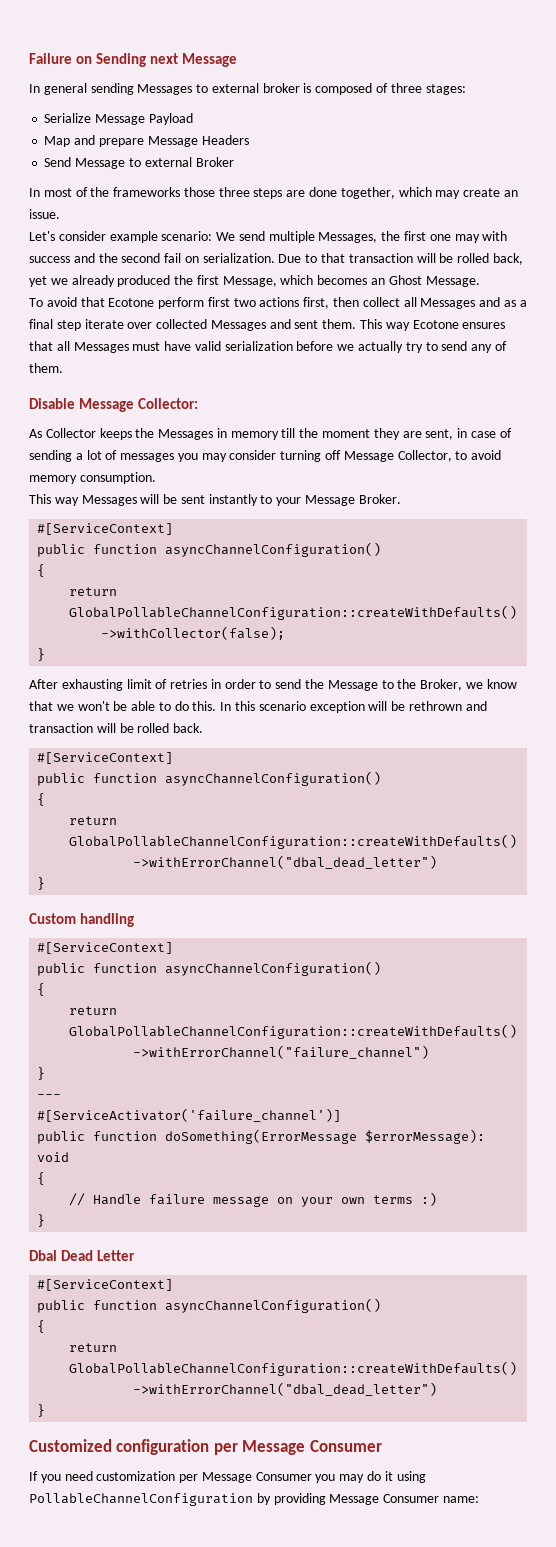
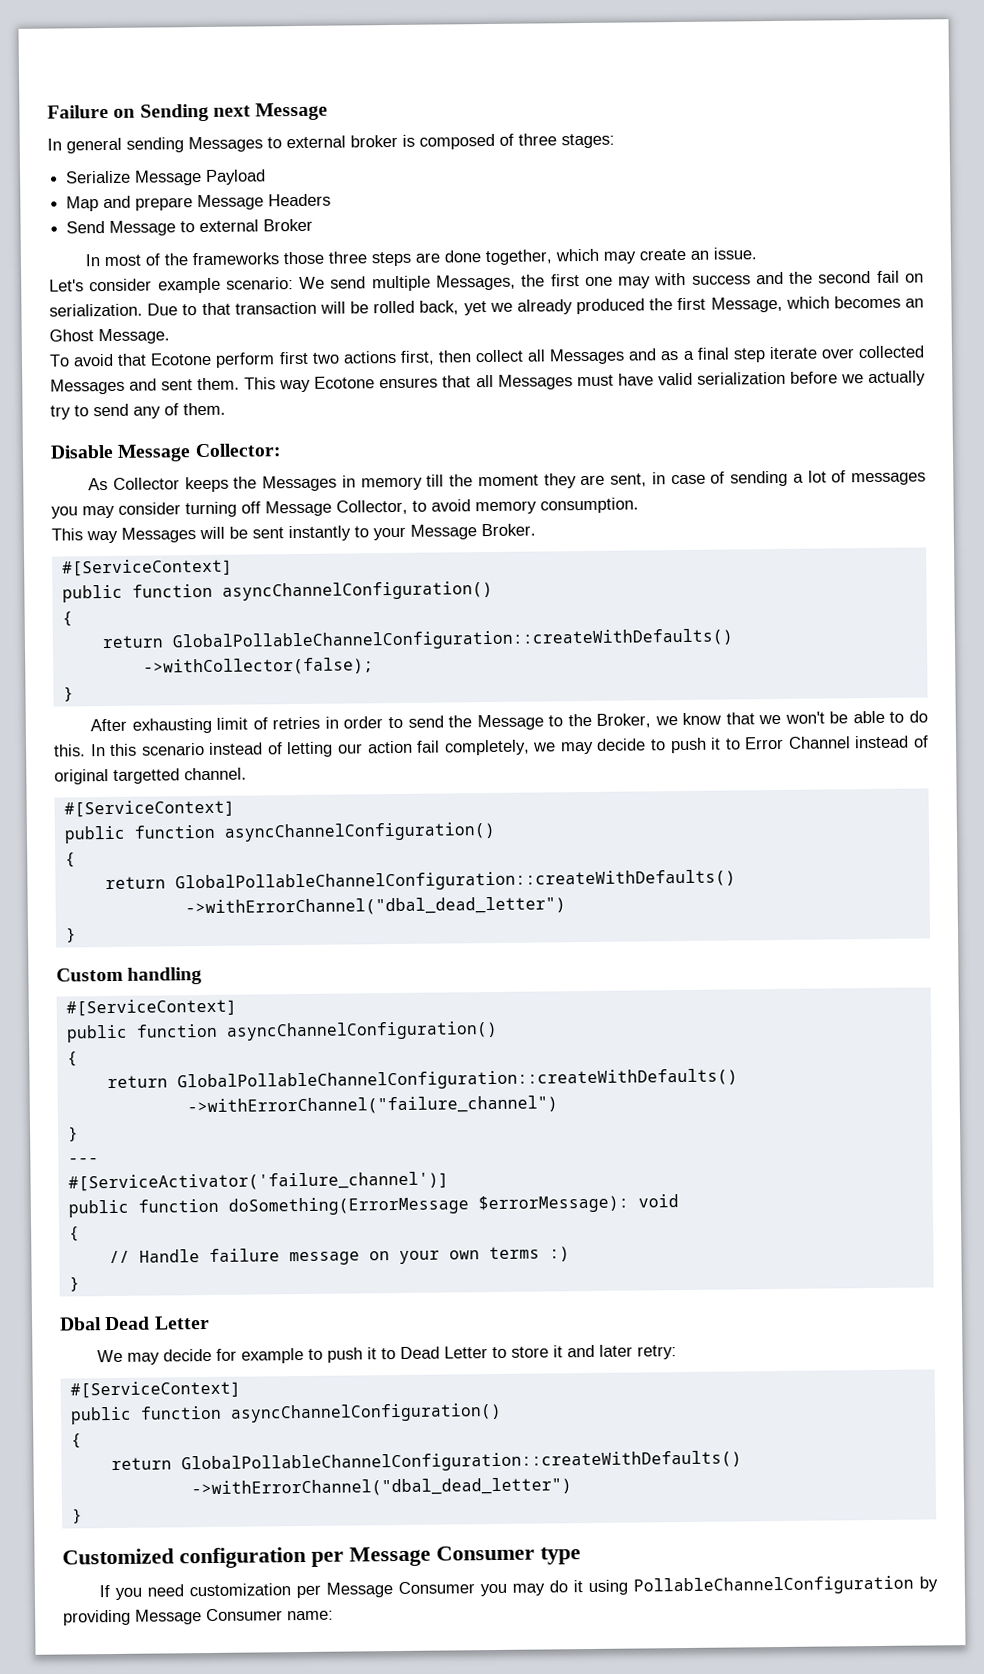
[309,701,487,713] [29,723,204,733] exception will be rethrown and transaction will be rolled back. -> [208,735,929,758] [54,767,247,785] instead of letting our action fail completely, we may decide to push it to Error Channel instead of original targetted channel.
(136, 1255) none -> [97,1344,678,1365] // We may decide for example to push it to Dead Letter to store it and later retry:
(382, 1446) none -> [540,1547,581,1565] type

